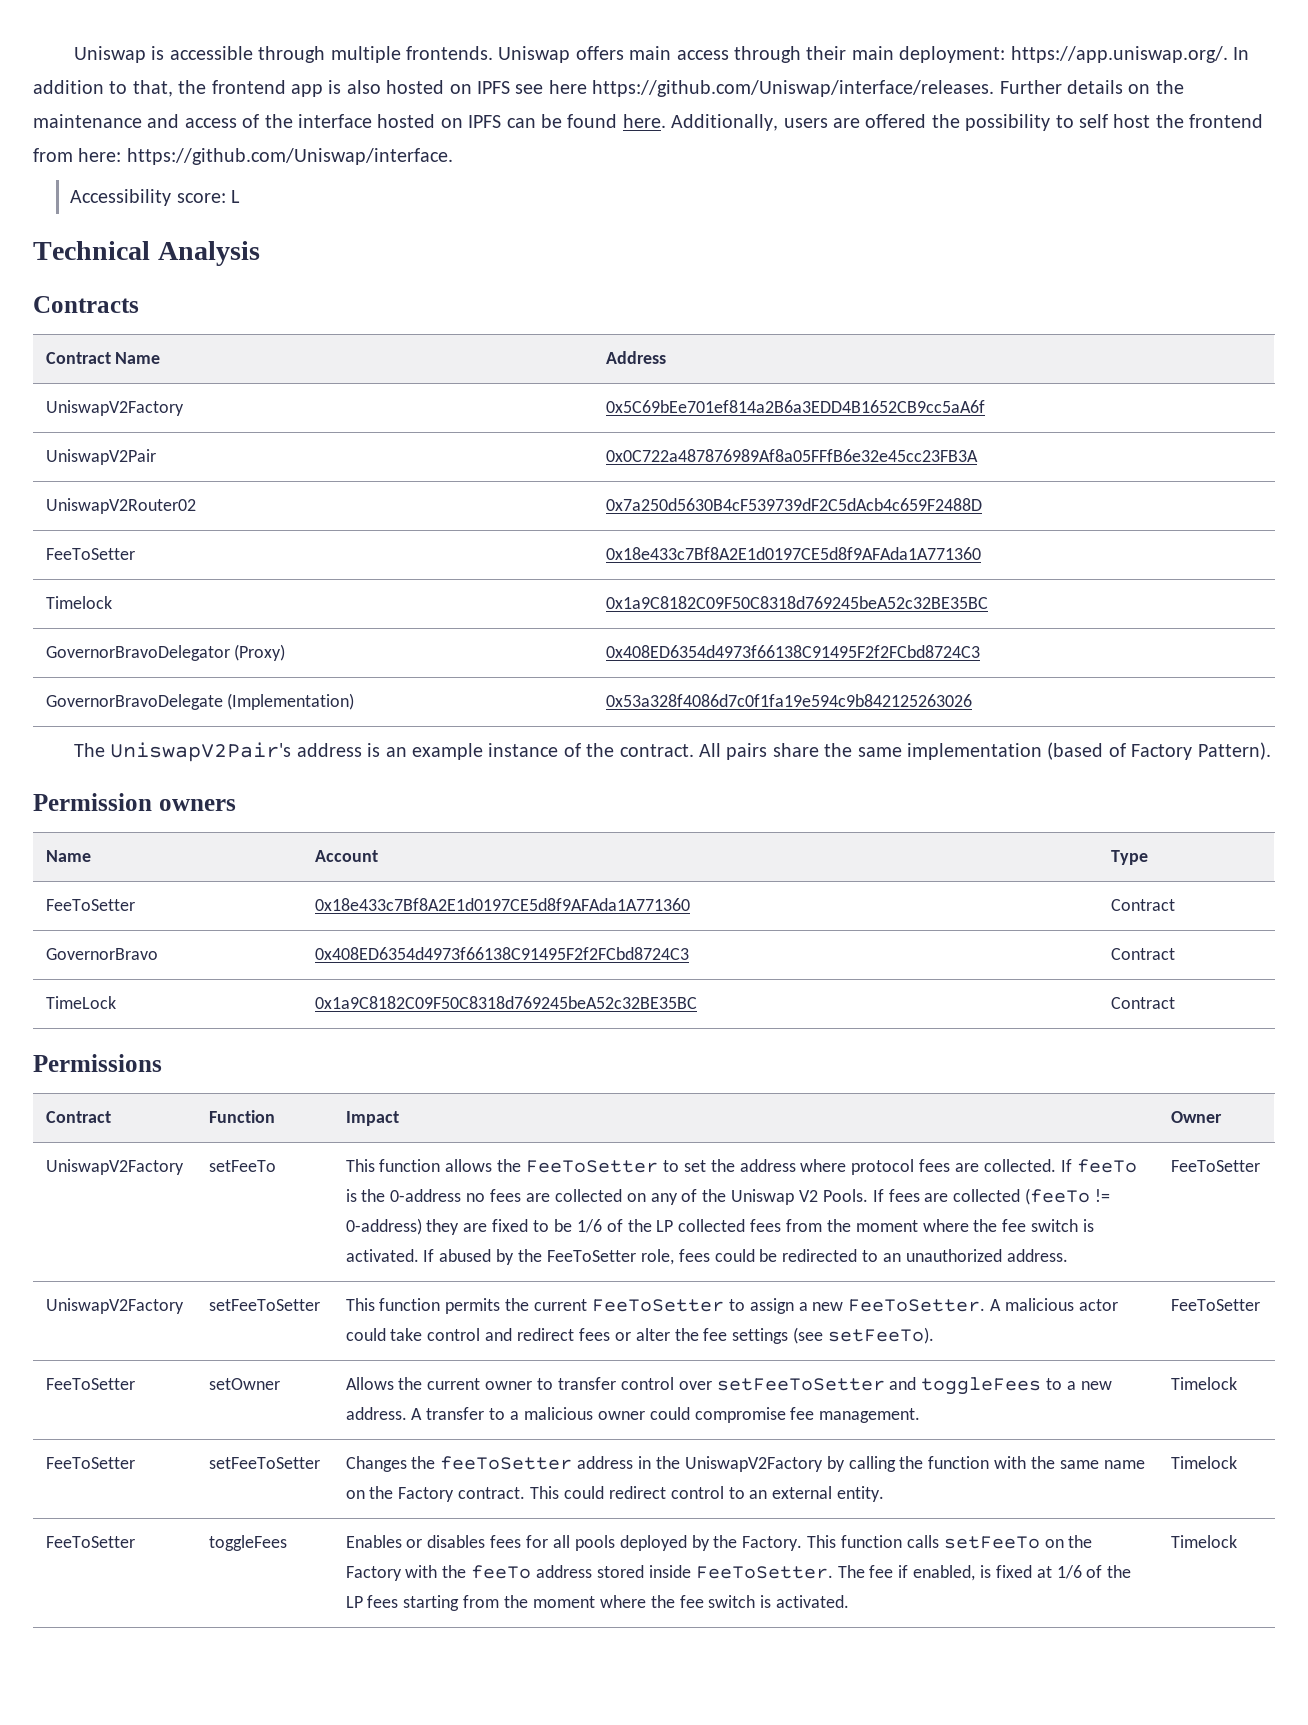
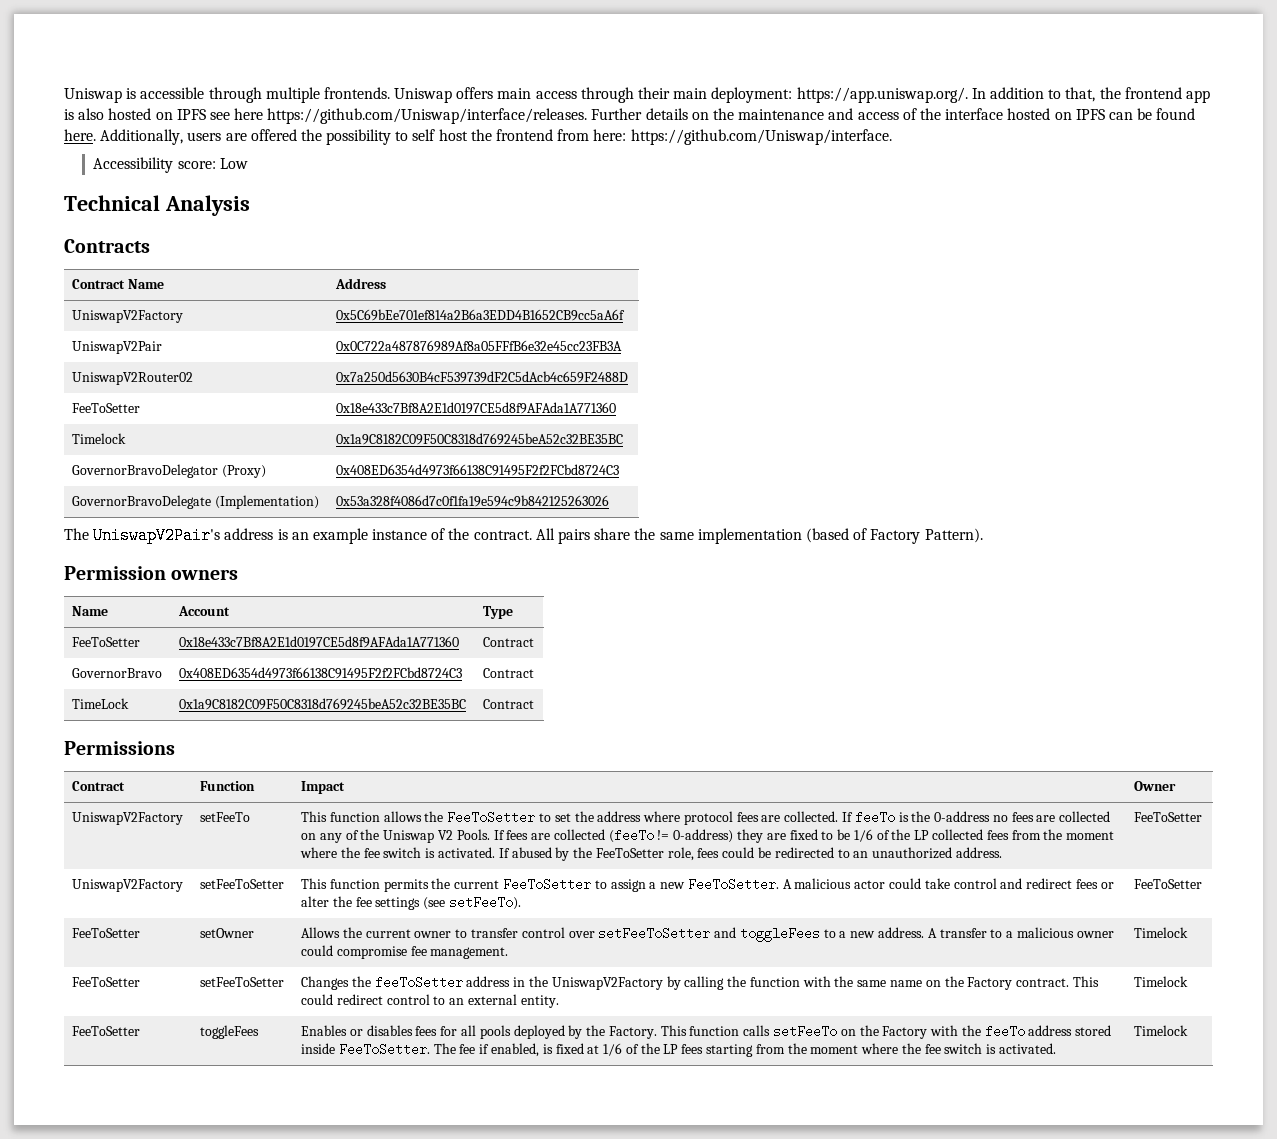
[231,190,241,203] L -> [219,158,248,169] Low

